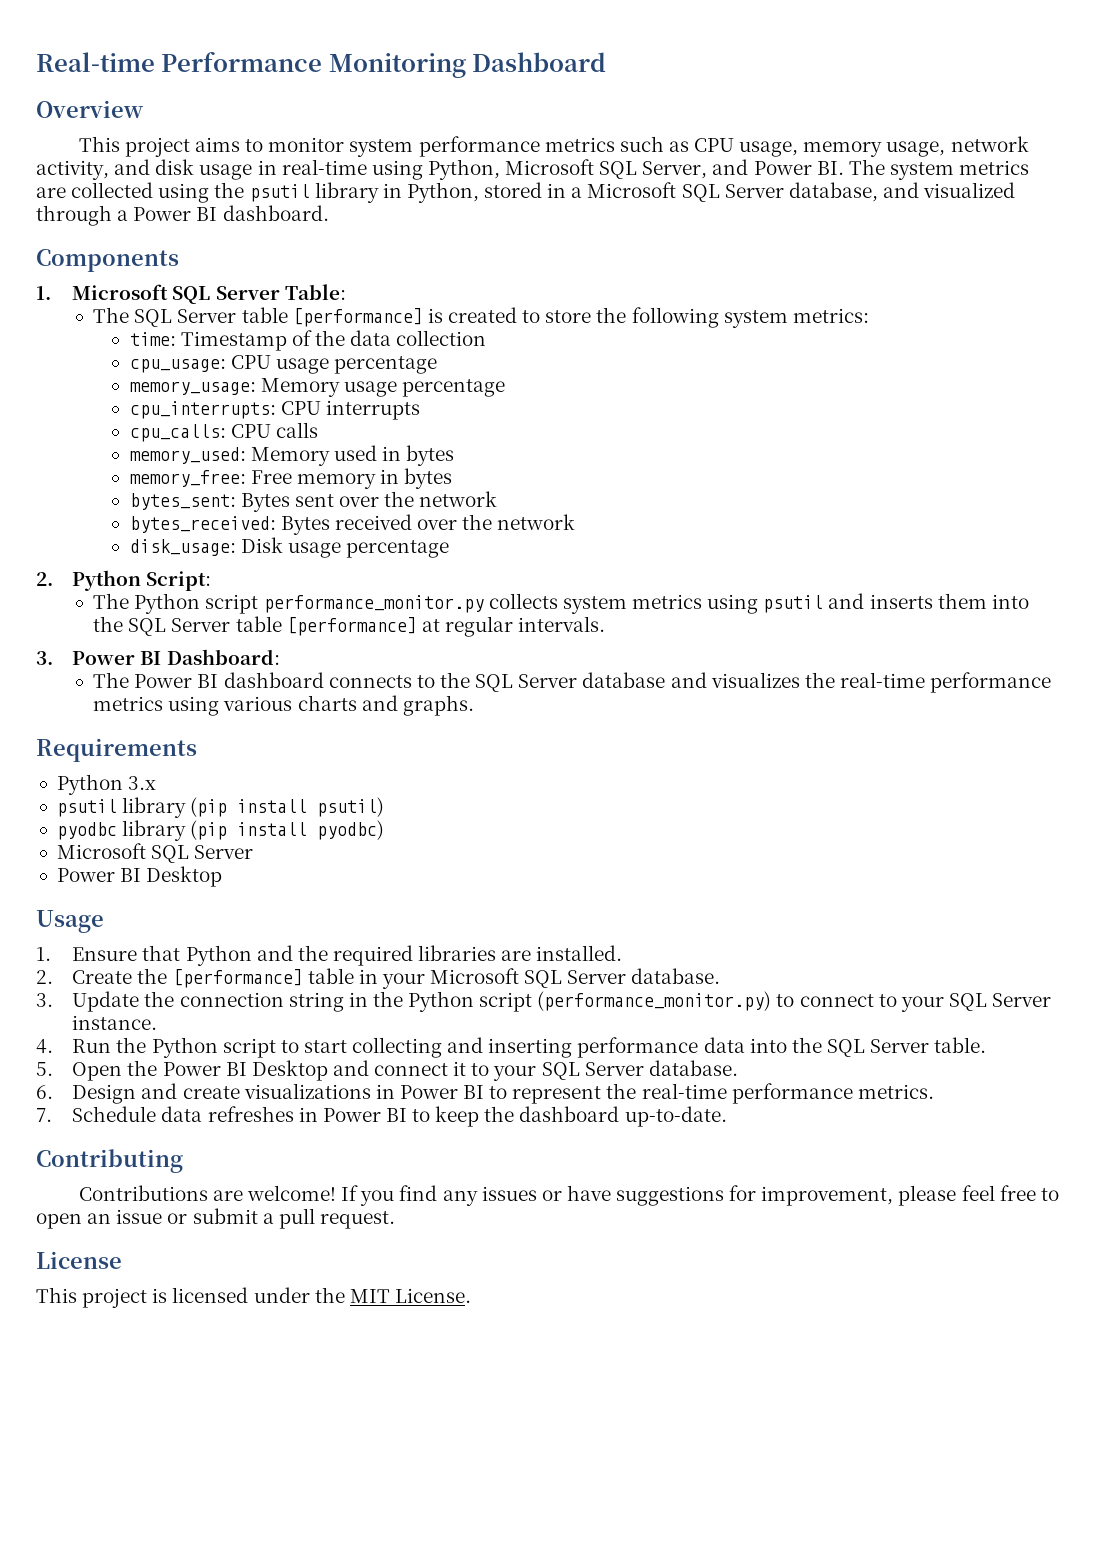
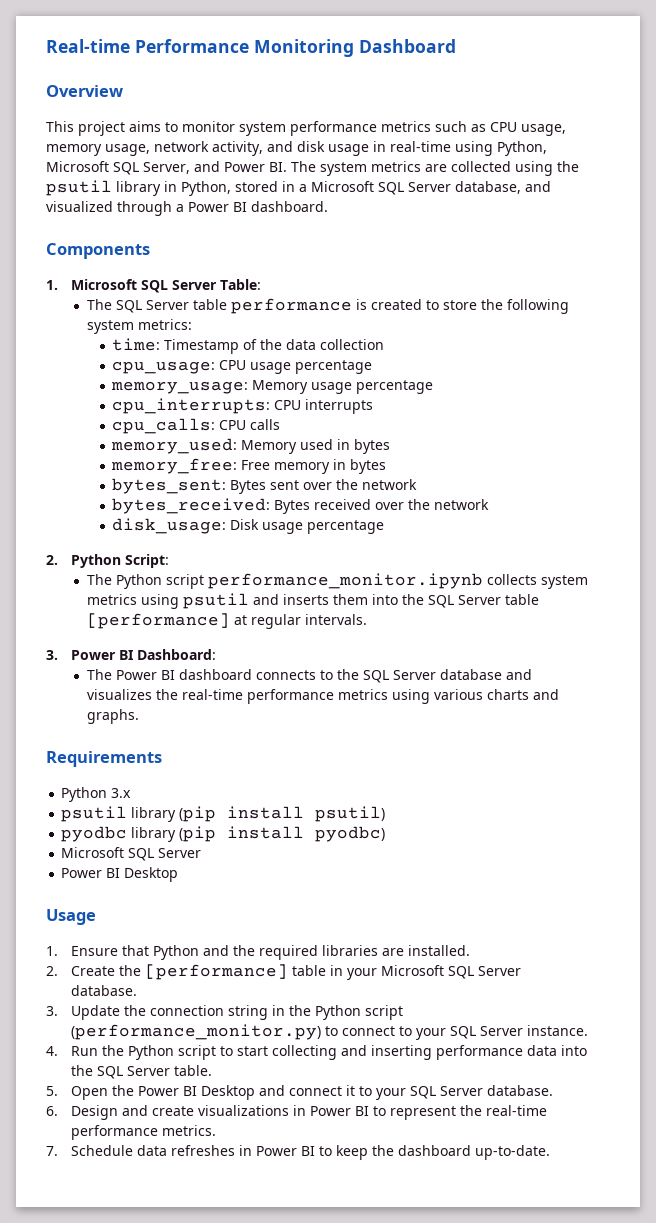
[292,308,423,327] [performance] -> [230,298,352,314] performance
[263,595,484,613] performance_monitor.py -> [207,573,483,589] performance_monitor.ipynb
[36,1149,183,1173] [78,1185,1059,1206] [36,1208,395,1229] [36,1251,122,1269] [36,1287,471,1308] // Contributing // Contributions are welcome! If you find any issues or have suggestions for improvement, please feel free to open an issue or submit a pull request. // License // This project is licensed under the MIT License. -> (551, 1152) none

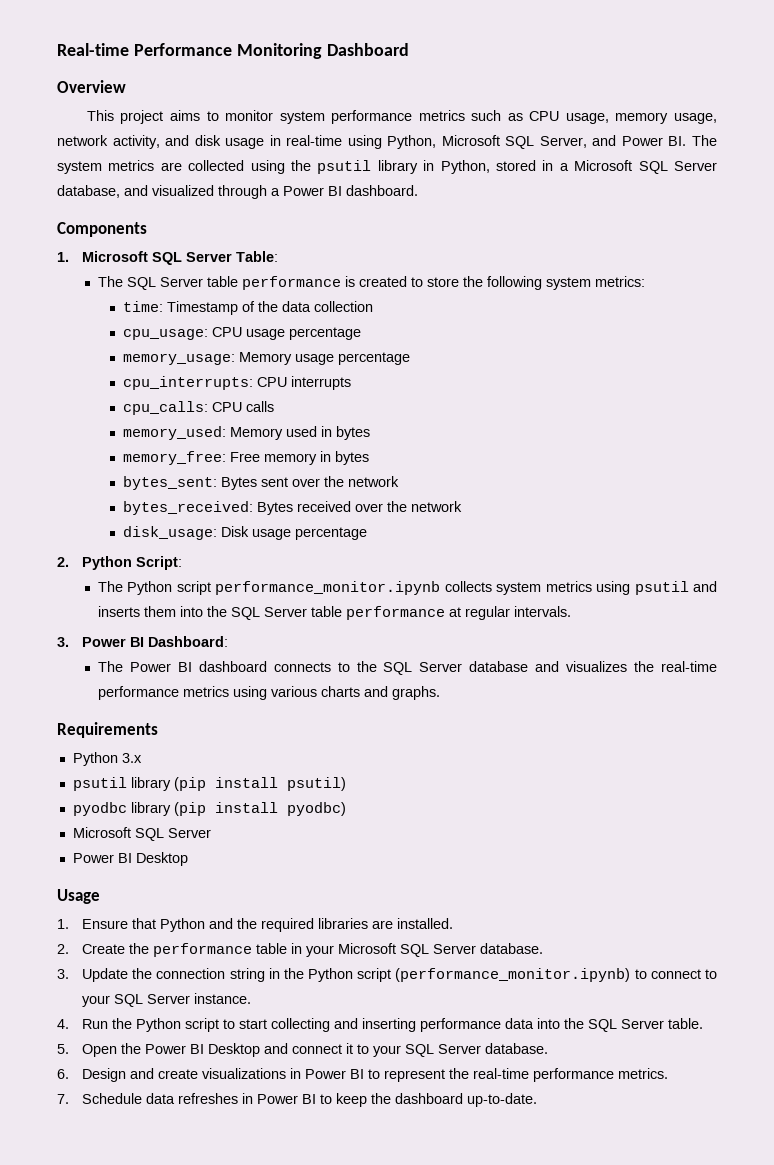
[86,613,230,629] [performance] -> [346,606,446,620] performance
[145,964,289,980] [performance] -> [153,943,253,957] performance
[71,1024,322,1040] (performance_monitor.py) -> [395,968,631,982] (performance_monitor.ipynb)

